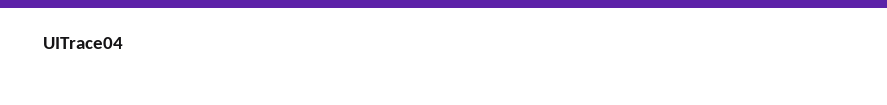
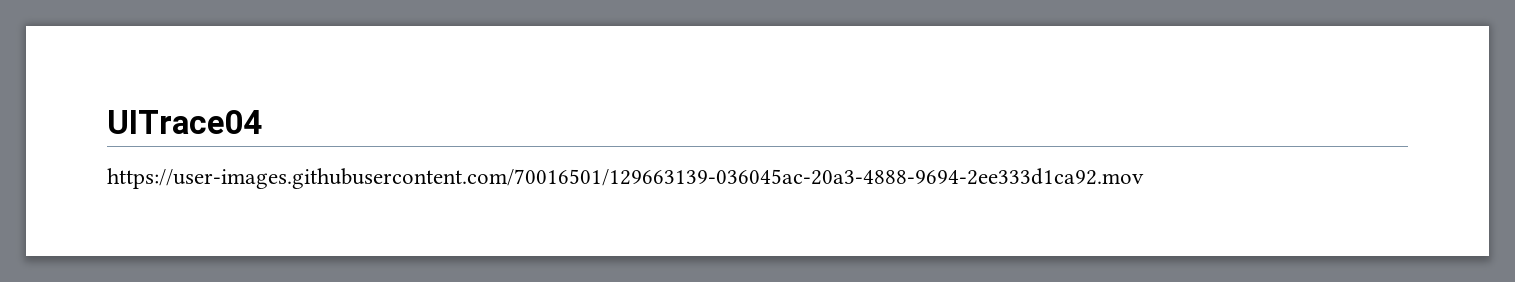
(123, 43) none -> [107,168,1144,189] // https://user-images.githubusercontent.com/70016501/129663139-036045ac-20a3-4888-9694-2ee333d1ca92.mov

